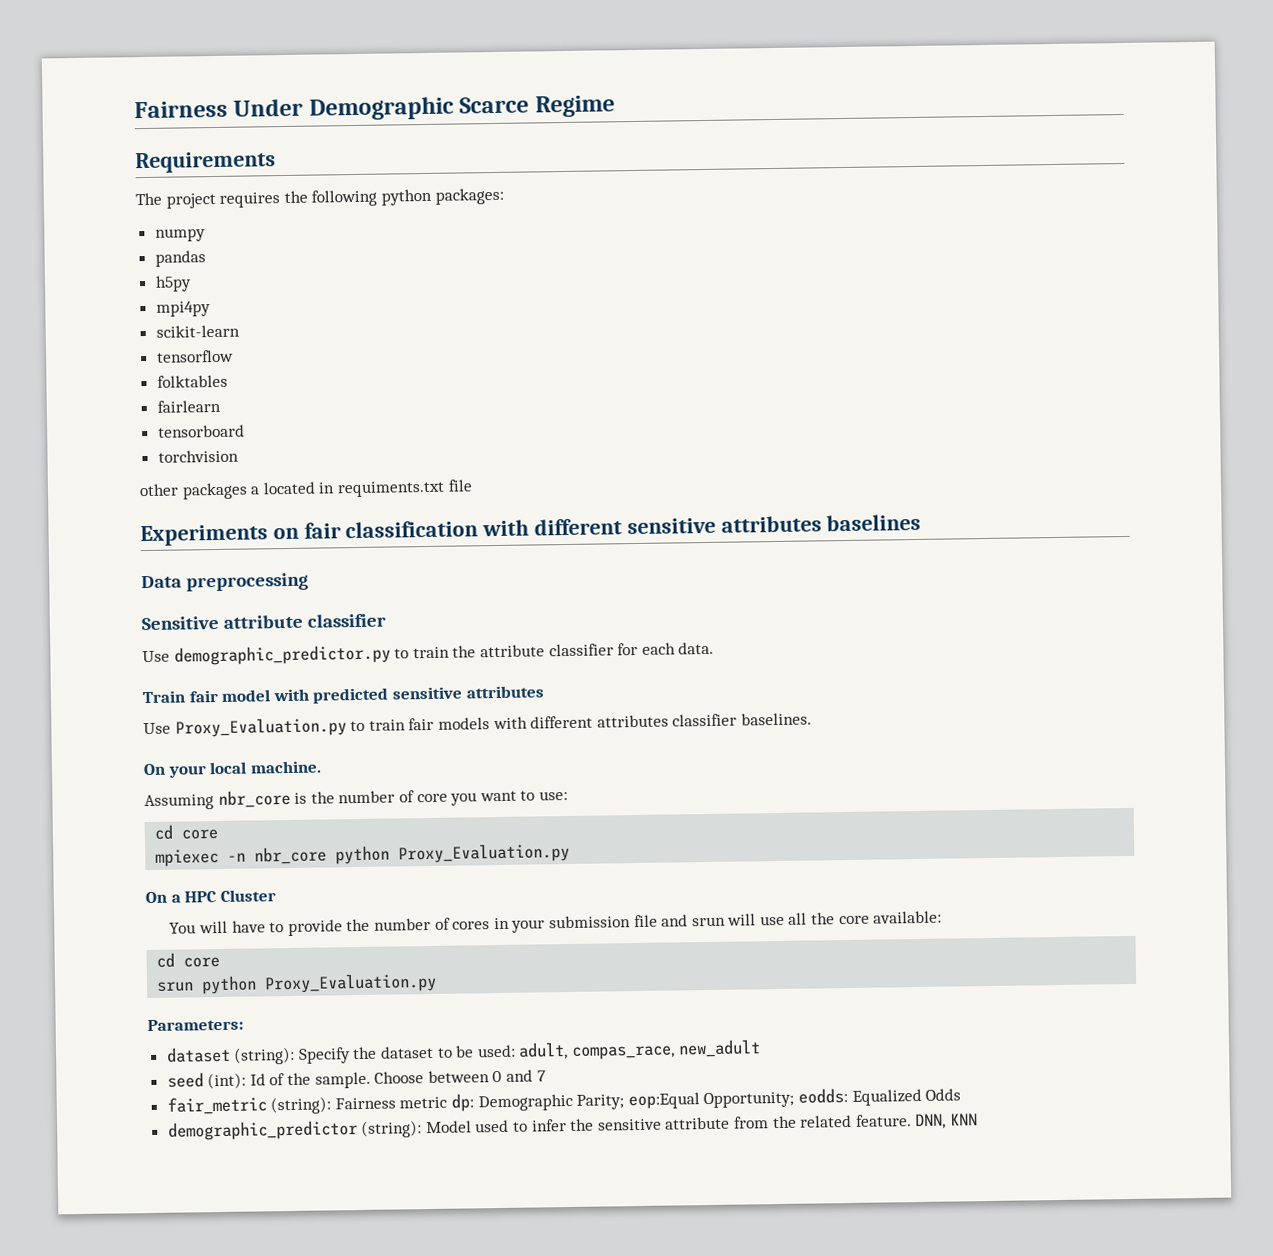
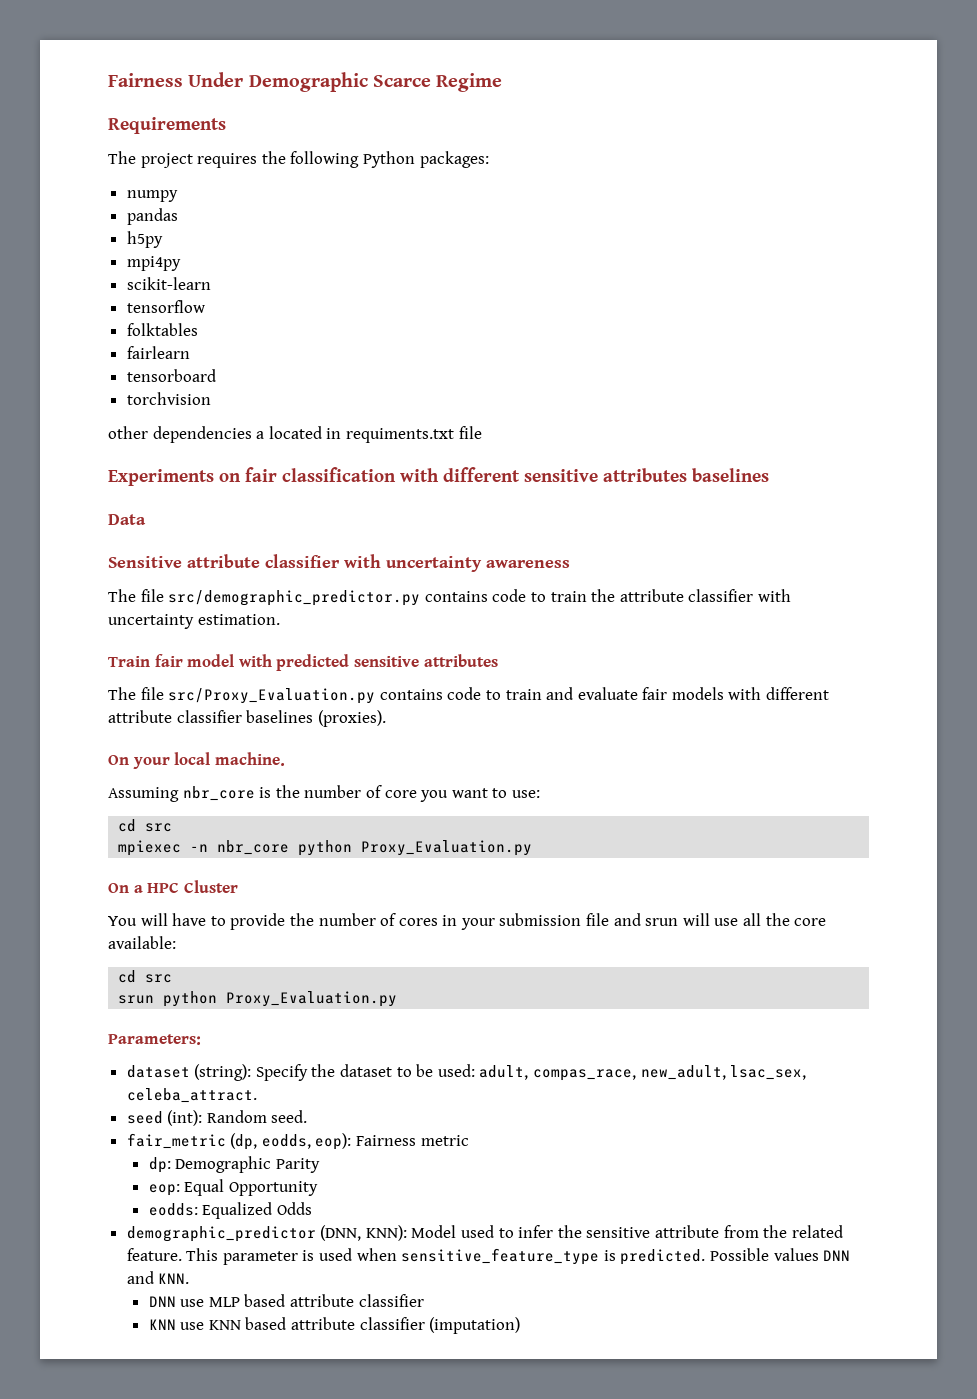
[380,188,432,206] python -> [362,151,415,168] Python
[181,482,248,500] packages -> [152,426,252,443] dependencies
[186,572,310,592] preprocessing -> (146, 519) none
[142,644,391,666] // Use demographic_predictor.py -> [344,554,570,572] [108,589,527,606] with uncertainty awareness // The file src/demographic_predictor.py contains code
[617,641,715,656] for each data. -> [757,589,791,602] [108,614,280,629] with uncertainty estimation.
[143,712,812,738] Use Proxy_Evaluation.py to train fair models with different attributes classifier baselines. -> [108,687,830,704] [108,710,386,727] The file src/Proxy_Evaluation.py contains code to train and evaluate fair models with different attribute classifier baselines (proxies).
[181,828,219,840] core -> [145,823,173,832] src
[183,956,221,968] core -> [145,974,173,983] src
[677,1039,761,1058] new_adult -> [640,1065,807,1080] [126,1088,257,1103] new_adult, lsac_sex, celeba_attract.
[249,1069,546,1089] [166,1096,332,1115] Id of the sample. Choose between 0 and 7 // fair_metric (string): -> [206,1110,308,1123] [126,1133,352,1150] Random seed. // fair_metric (dp, eodds, eop):
(448, 1102) none -> (469, 1140) //
[576,1091,795,1110] Parity; eop:Equal Opportunity; -> [275,1158,320,1173] [148,1179,318,1196] Parity // eop: Equal Opportunity //
[361,1120,423,1138] (string): -> [320,1225,407,1241] (DNN, KNN):
[914,1113,978,1130] DNN, KNN -> [186,1248,851,1265] [126,1271,190,1284] [148,1294,424,1307] [148,1317,521,1334] This parameter is used when sensitive_feature_type is predicted. Possible values DNN and KNN. // DNN use MLP based attribute classifier // KNN use KNN based attribute classifier (imputation)

